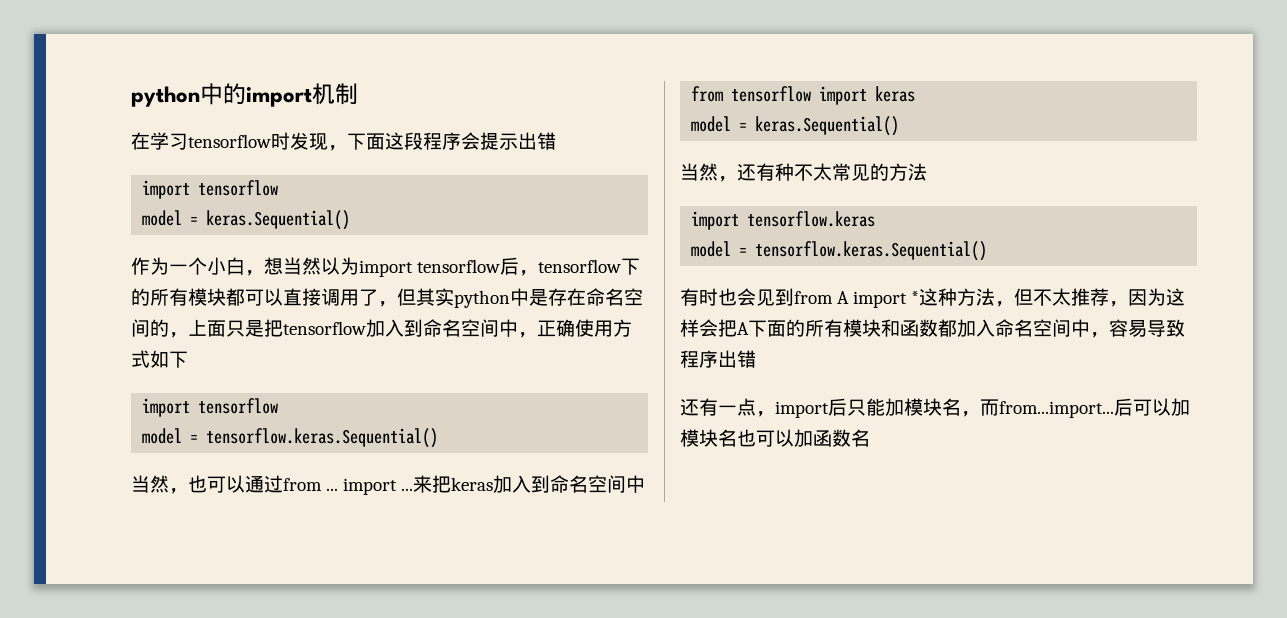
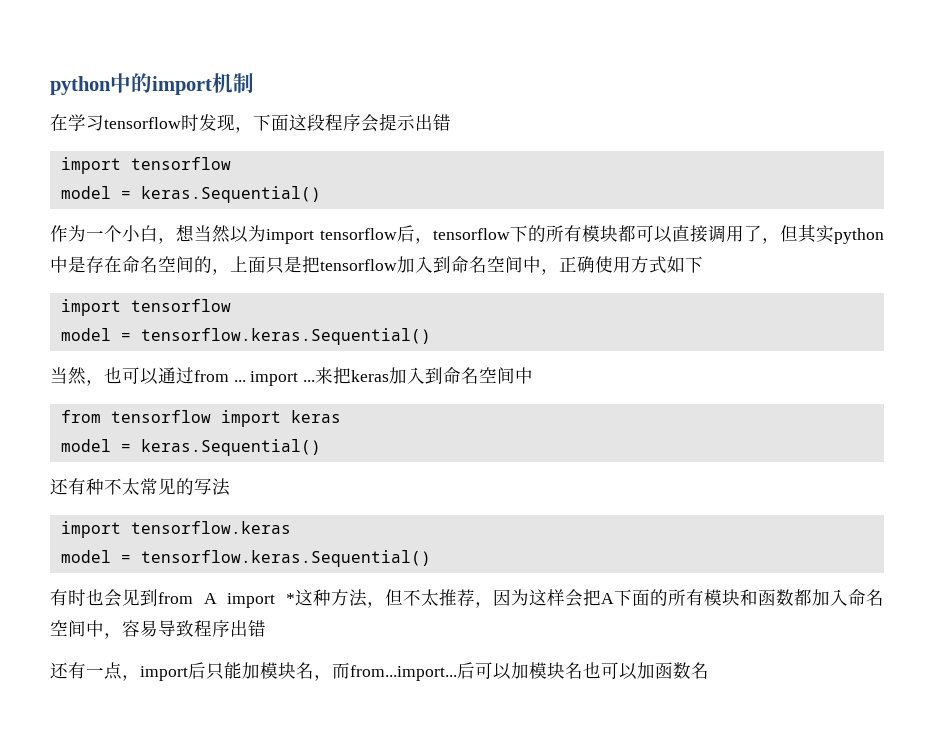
[680,163,737,182] 当然， -> (321, 447) none
[889,163,908,181] 方 -> [194,478,212,495] 写

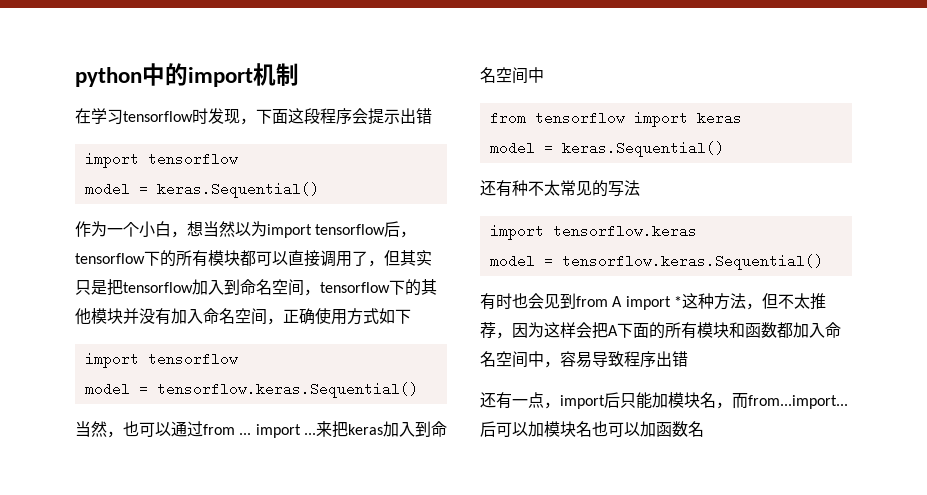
[834,228,884,244] [50,256,266,275] python中是存在命名空间的，上面 -> (432, 258) none
[523,256,541,273] 中 -> [304,279,437,296] [75,308,267,325] ，tensorflow下的其他模块并没有加入命名空间

